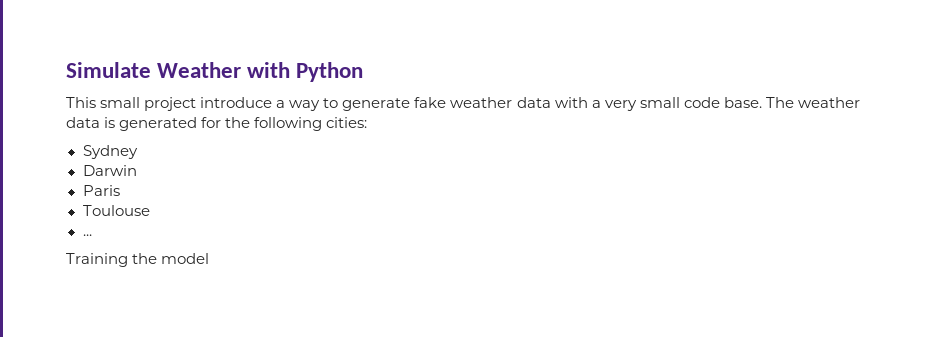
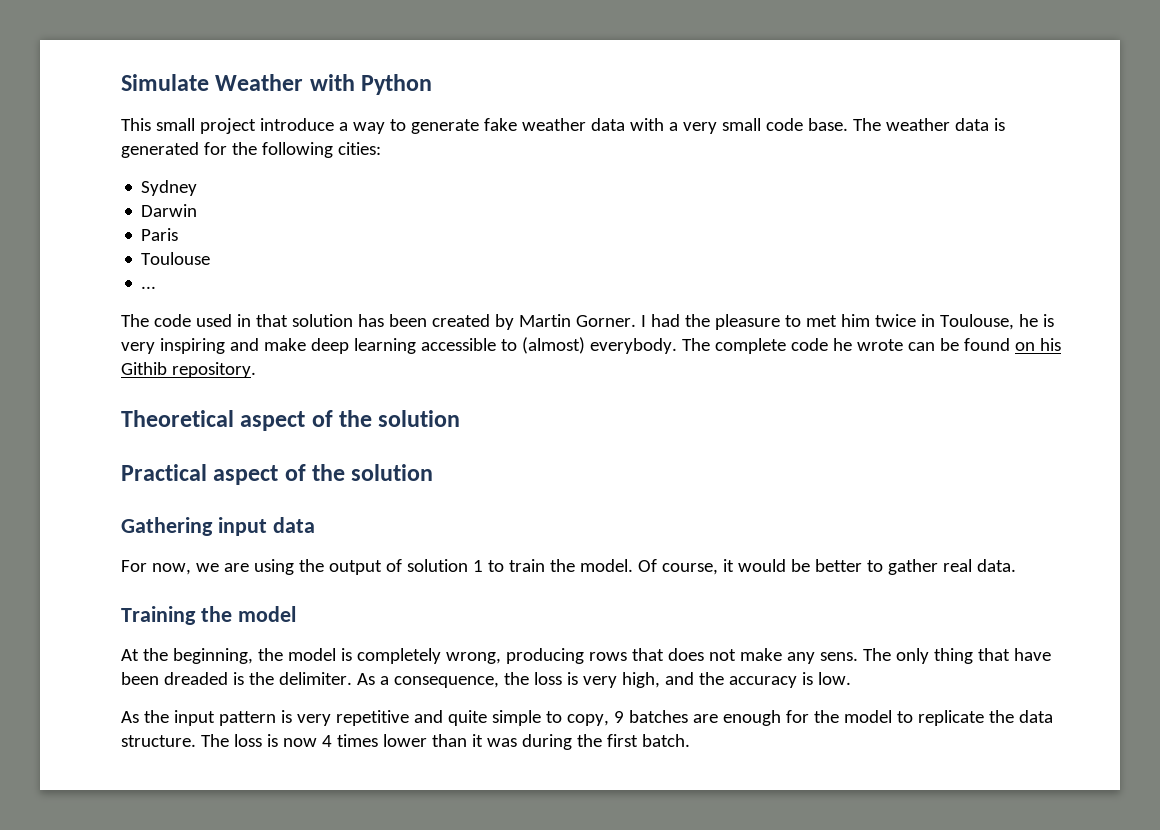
[66,253,210,267] Training the model -> [121,314,1054,330] [121,337,1061,354] [121,362,256,378] [121,410,461,431] [121,464,434,485] [121,517,315,536] [121,559,1016,575] [121,606,296,625] [121,648,1051,664] [121,672,851,688] [121,710,1053,726] [121,734,690,750] The code used in that solution has been created by Martin Gorner. I had the pleasure to met him twice in Toulouse, he is very inspiring and make deep learning accessible to (almost) everybody. The complete code he wrote can be found on his Githib repository. // Theoretical aspect of the solution // Practical aspect of the solution // Gathering input data // For now, we are using the output of solution 1 to train the model. Of course, it would be better to gather real data. // Training the model // At the beginning, the model is completely wrong, producing rows that does not make any sens. The only thing that have been dreaded is the delimiter. As a consequence, the loss is very high, and the accuracy is low. // As the input pattern is very repetitive and quite simple to copy, 9 batches are enough for the model to replicate the data structure. The loss is now 4 times lower than it was during the first batch.

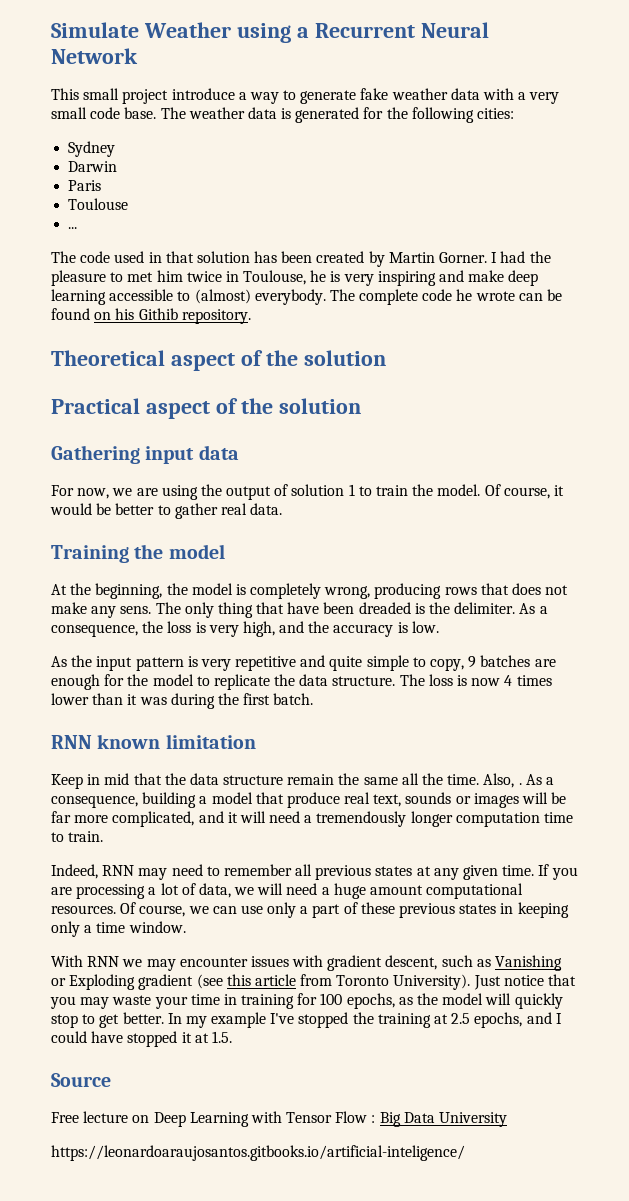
[309,74,433,95] with Python -> [236,22,489,43] [51,48,138,64] using a Recurrent Neural Network
(690, 740) none -> [51,734,256,749] [51,773,554,789] [51,792,567,808] [51,811,574,827] [51,831,104,842] [51,864,578,880] [51,883,524,899] [51,902,569,918] [51,921,186,937] [51,955,563,971] [51,974,577,990] [50,993,563,1009] [51,1012,562,1028] [51,1031,232,1047] [51,1073,111,1087] [51,1111,508,1127] [51,1145,465,1161] // RNN known limitation // Keep in mid that the data structure remain the same all the time. Also, . As a consequence, building a model that produce real text, sounds or images will be far more complicated, and it will need a tremendously longer computation time to train. // Indeed, RNN may need to remember all previous states at any given time. If you are processing a lot of data, we will need a huge amount computational resources. Of course, we can use only a part of these previous states in keeping only a time window. // With RNN we may encounter issues with gradient descent, such as Vanishing or Exploding gradient (see this article from Toronto University). Just notice that you may waste your time in training for 100 epochs, as the model will quickly stop to get better. In my example I've stopped the training at 2.5 epochs, and I could have stopped it at 1.5. // Source // Free lecture on Deep Learning with Tensor Flow : Big Data University // https://leonardoaraujosantos.gitbooks.io/artificial-inteligence/

